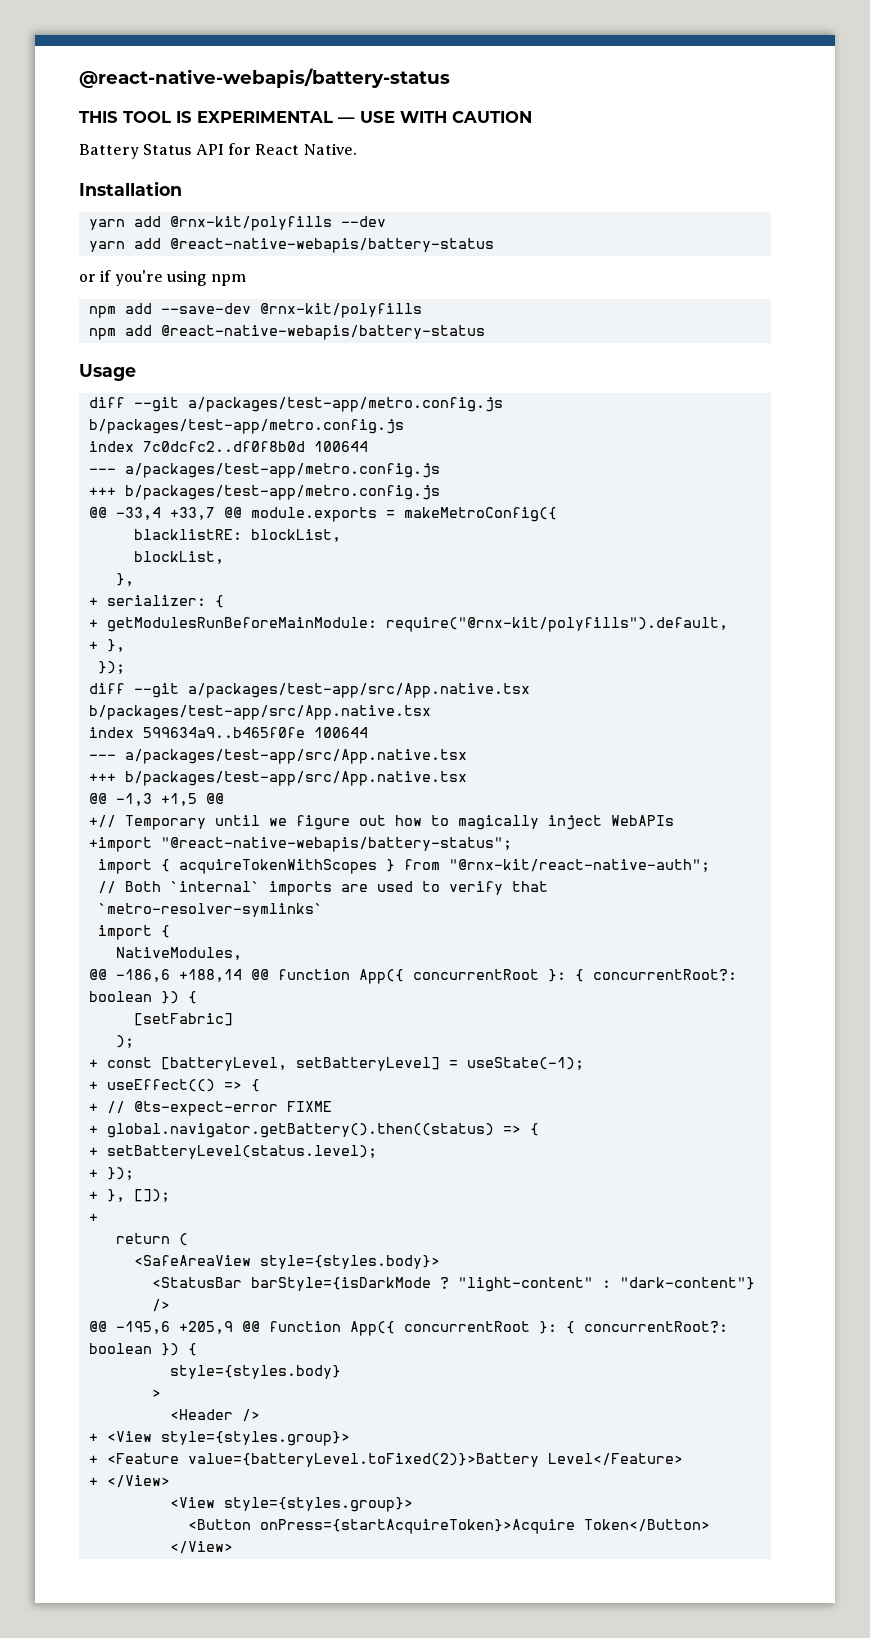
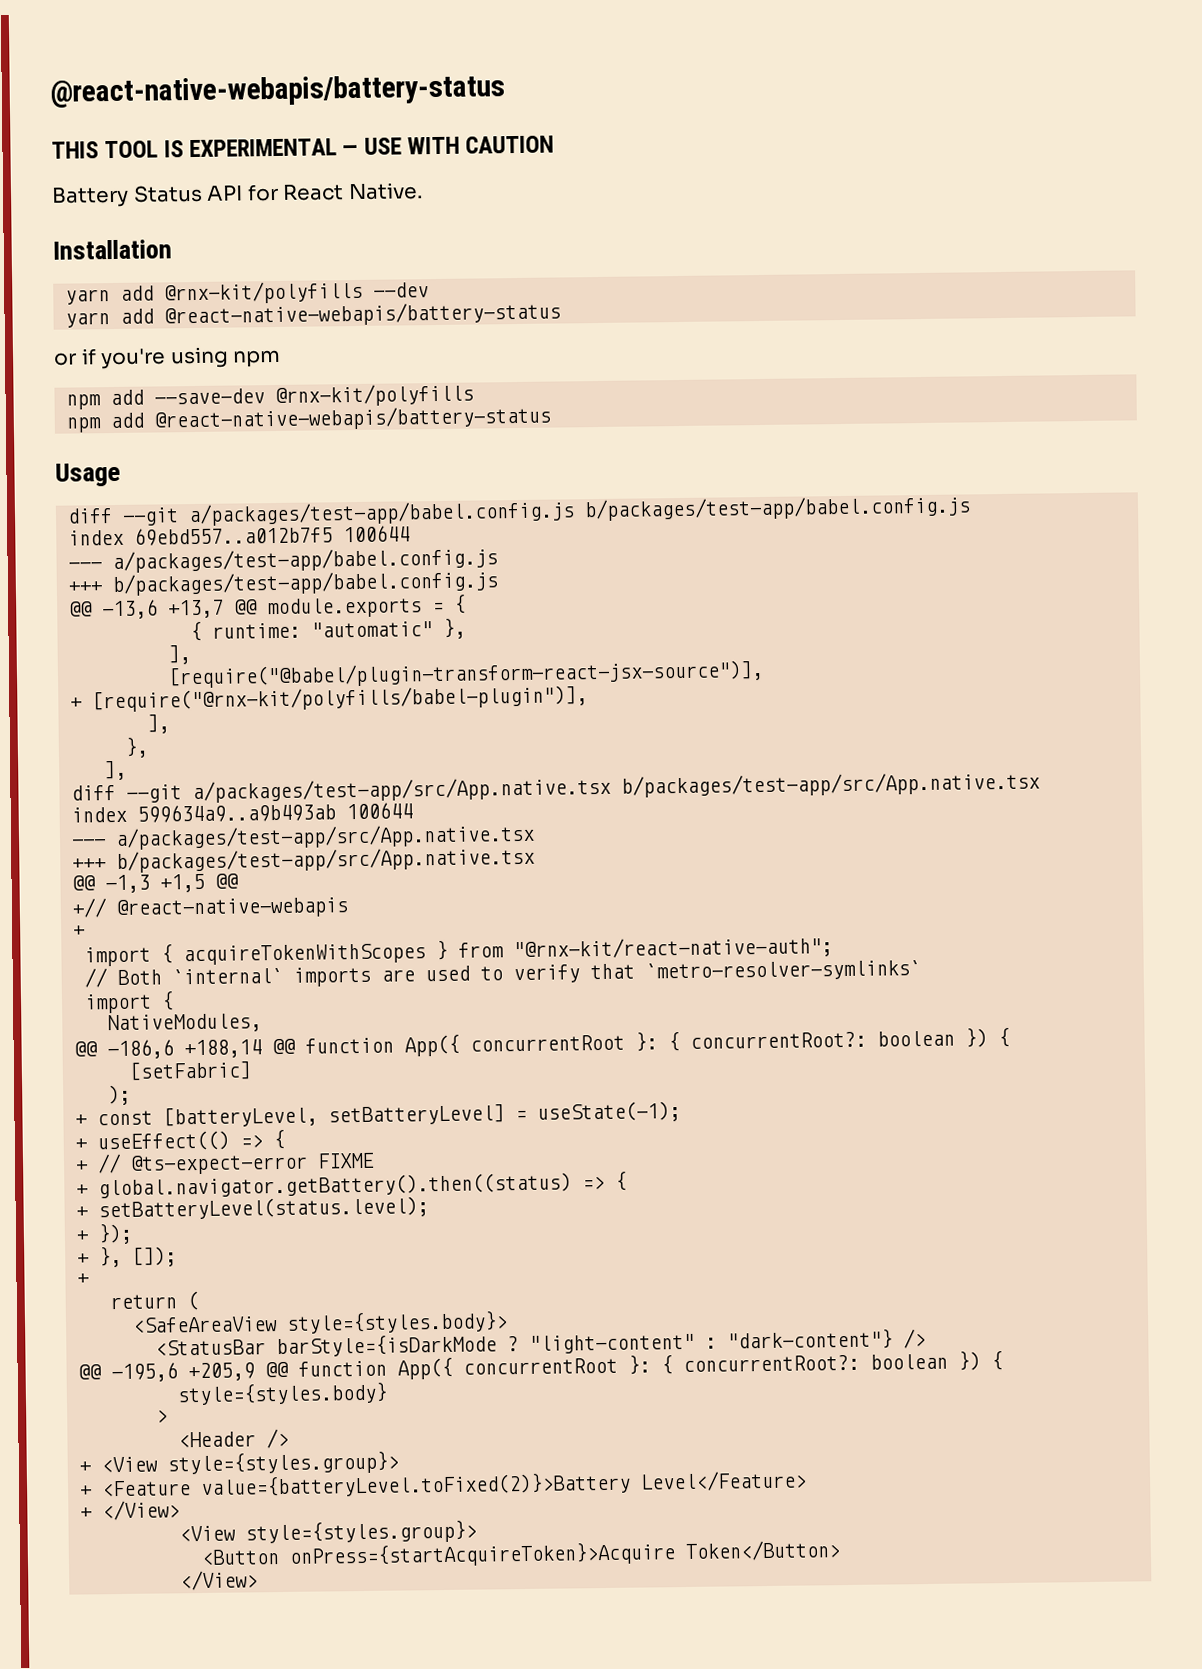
[187,397,503,412] [88,419,404,434] [88,441,368,452] [88,463,440,478] [88,485,440,500] [88,507,215,520] a/packages/test-app/metro.config.js b/packages/test-app/metro.config.js // index 7c0dcfc2..df0f8b0d 100644 // --- a/packages/test-app/metro.config.js // +++ b/packages/test-app/metro.config.js // @@ -33,4 +33,7 -> [188,495,972,527] [68,525,411,546] [68,547,499,574] [68,570,499,597] [69,599,225,620] a/packages/test-app/babel.config.js b/packages/test-app/babel.config.js // index 69ebd557..a012b7f5 100644 // --- a/packages/test-app/babel.config.js // +++ b/packages/test-app/babel.config.js // @@ -13,6 +13,7
[403,507,557,522] [133,529,341,542] [133,551,224,564] [115,573,134,586] [88,595,224,608] [88,617,728,632] [88,639,125,652] [97,661,125,674] makeMetroConfig({ // blacklistRE: blockList, // blockList, // }, // + serializer: { // + getModulesRunBeforeMainModule: require("@rnx-kit/polyfills").default, // + }, // }); -> [454,593,467,614] [190,617,467,642] [168,644,192,665] [168,659,765,689] [70,685,589,713] [147,713,171,734] [125,736,150,758] [104,759,128,781] { // { runtime: "automatic" }, // ], // [require("@babel/plugin-transform-react-jsx-source")], // + [require("@rnx-kit/polyfills/babel-plugin")], // ], // }, // ],
[142,727,305,738] 599634a9..b465f0fe -> [137,803,337,823] 599634a9..a9b493ab
[124,815,674,830] [88,837,512,852] Temporary until we figure out how to magically inject WebAPIs // +import "@react-native-webapis/battery-status"; -> [116,897,349,920] [73,925,86,937] @react-native-webapis // +

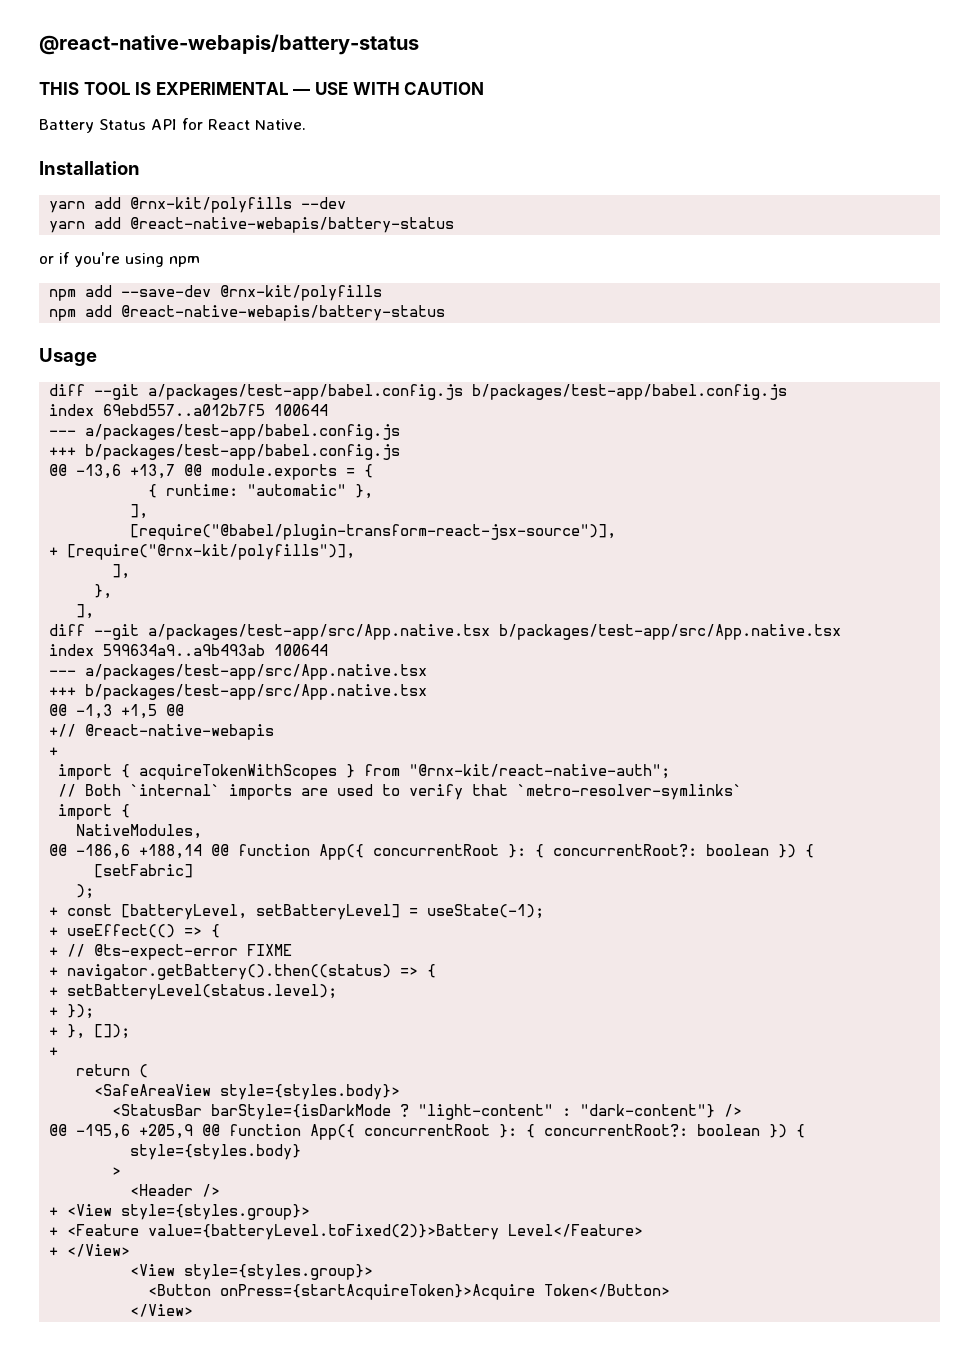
[92,685,589,713] [require("@rnx-kit/polyfills/babel-plugin")], -> [67,544,356,560] [require("@rnx-kit/polyfills")],
[98,1172,573,1199] global.navigator.getBattery().then((status) -> [67,964,392,980] navigator.getBattery().then((status)

